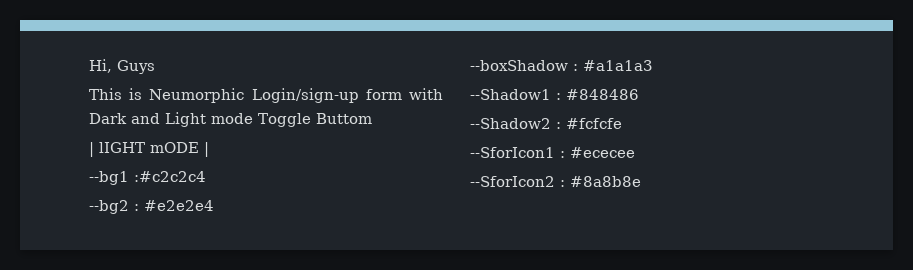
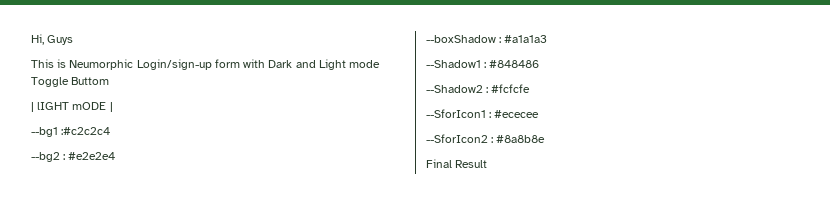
(641, 181) none -> [426,159,488,168] // Final Result

